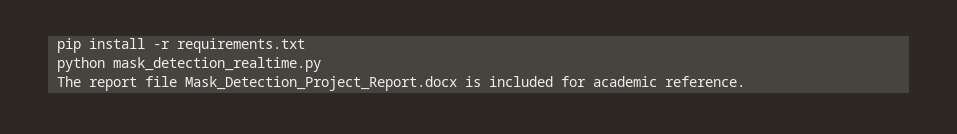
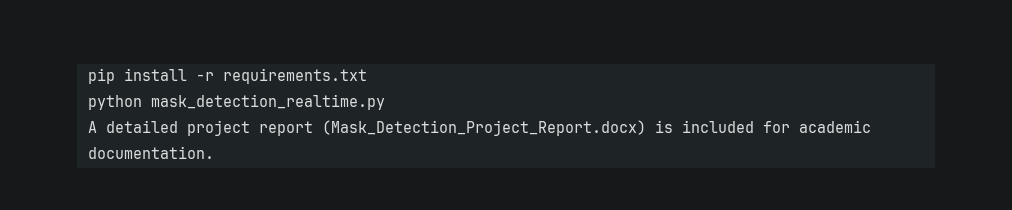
[56,76,457,91] The report file Mask_Detection_Project_Report.docx -> [87,120,646,136] A detailed project report (Mask_Detection_Project_Report.docx)
[664,76,745,87] reference. -> [87,146,214,159] documentation.

